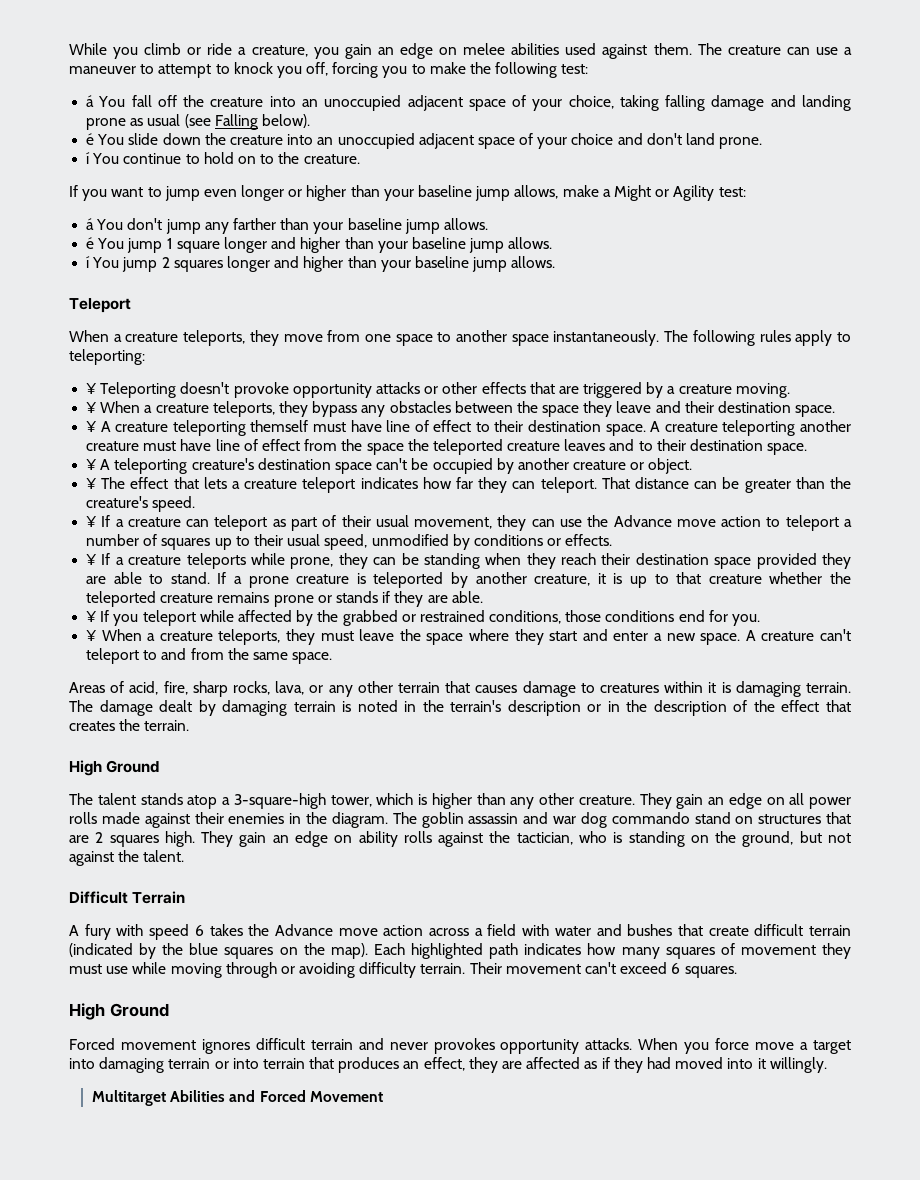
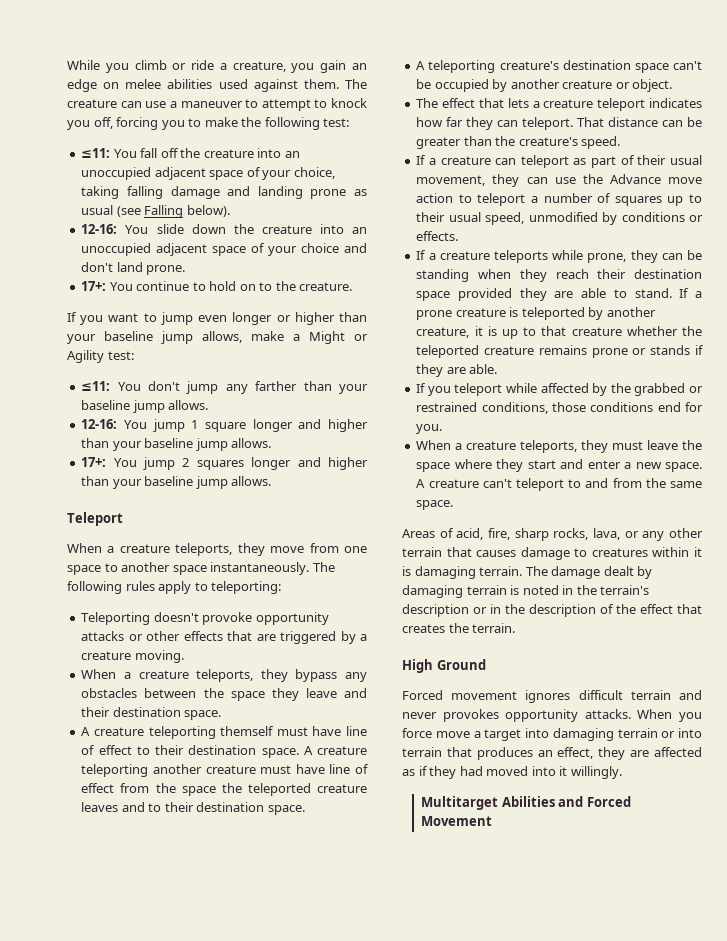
[86,95,95,107] á -> [81,148,111,158] ≤11:
[86,133,95,145] é -> [81,224,118,234] 12-16:
[86,152,91,164] í -> [81,281,107,291] 17+:
[86,218,95,230] á -> [81,381,111,391] ≤11:
[86,237,95,249] é -> [81,419,118,429] 12-16:
[86,256,91,268] í -> [81,457,107,467] 17+:
[86,383,97,394] ¥ -> (282, 587) none
[86,402,97,413] ¥ -> (184, 656) none
[86,421,97,432] ¥ -> (222, 715) none
[86,459,97,470] ¥ -> (305, 810) none
[86,478,97,489] ¥ -> (673, 85) none
[86,516,97,527] ¥ -> (621, 142) none
[86,554,97,565] ¥ -> (459, 236) none
[86,611,97,622] ¥ -> (498, 369) none
[86,630,97,641] ¥ -> (443, 429) none
[69,793,851,809] [69,812,852,828] [69,831,852,847] [69,850,185,866] [69,891,186,904] [69,924,852,940] [69,943,852,959] [69,962,737,978] [69,1003,169,1020] // The talent stands atop a 3-square-high tower, which is higher than any other creature. They gain an edge on all power rolls made against their enemies in the diagram. The goblin assassin and war dog commando stand on structures that are 2 squares high. They gain an edge on ability rolls against the tactician, who is standing on the ground, but not against the talent. // Difficult Terrain // A fury with speed 6 takes the Advance move action across a field with water and bushes that create difficult terrain (indicated by the blue squares on the map). Each highlighted path indicates how many squares of movement they must use while moving through or avoiding difficulty terrain. Their movement can't exceed 6 squares. // High Ground -> (486, 664) none

